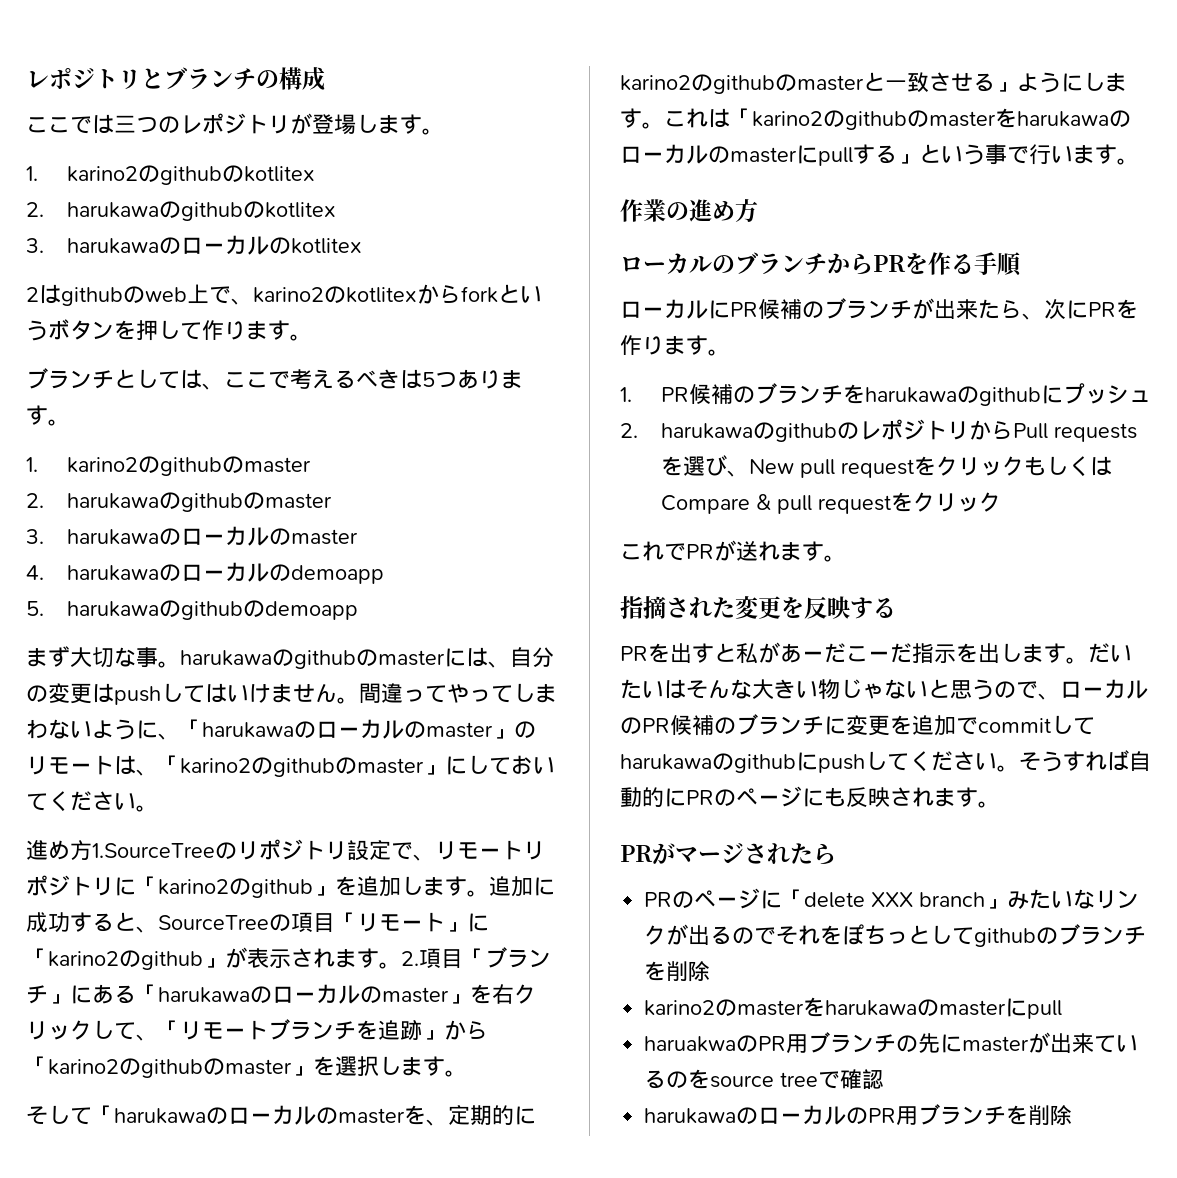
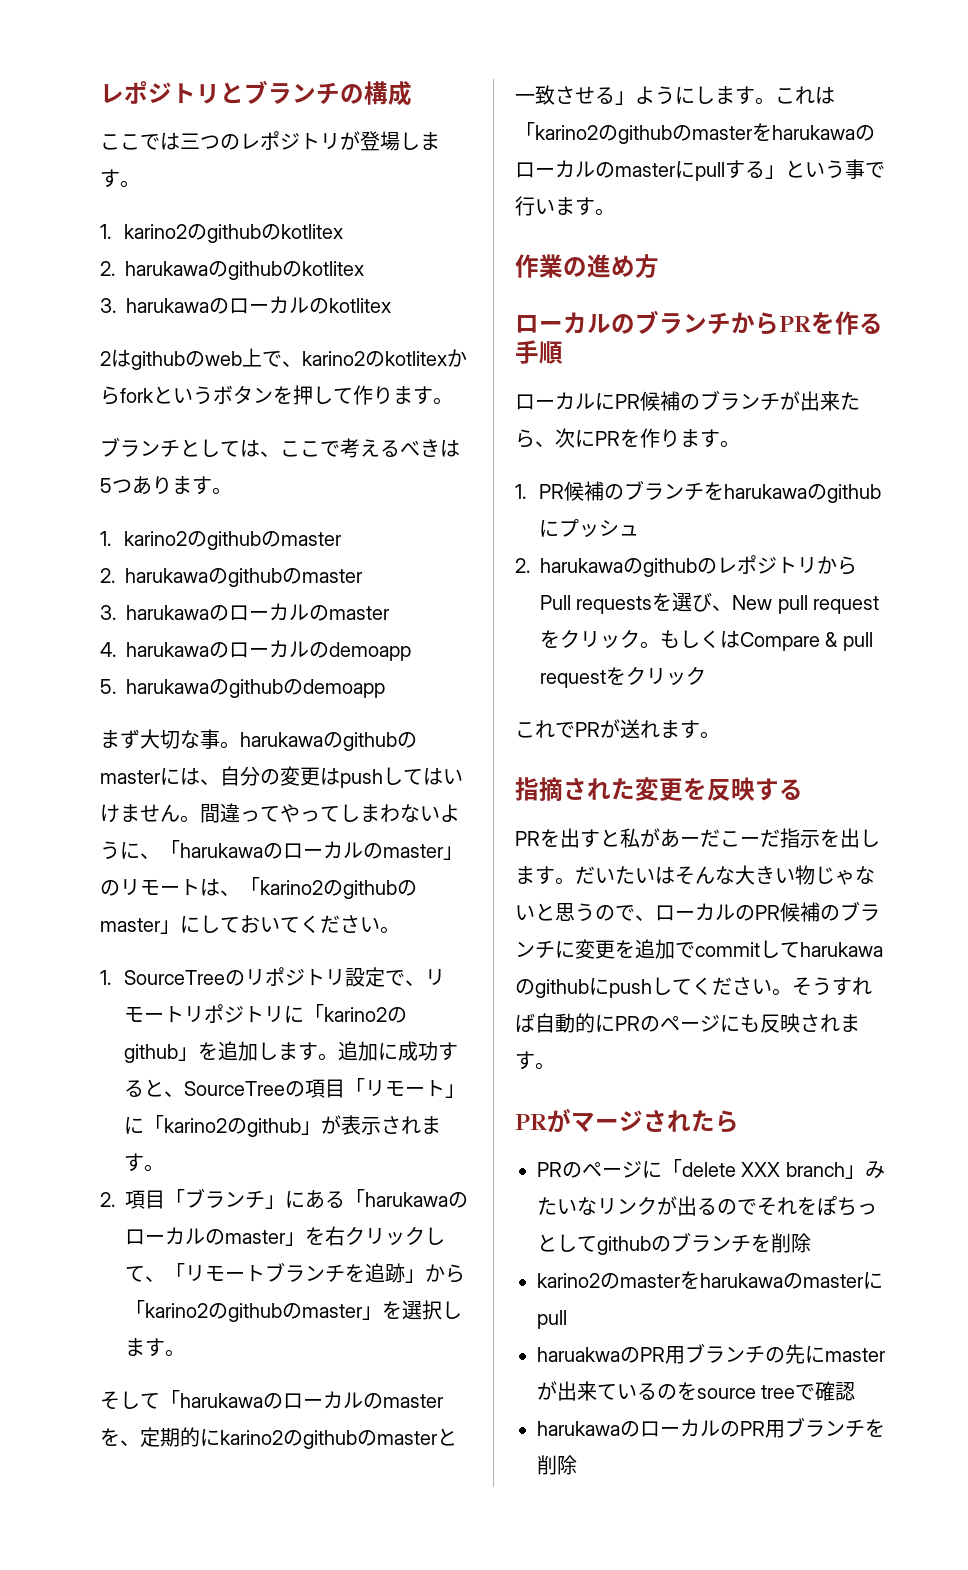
[26,839,215,860] 進め方1.SourceTree -> [100,970,226,985] 1. SourceTree
(401, 965) none -> (165, 1168) //
(1024, 466) none -> [640,641,660,649] 。

